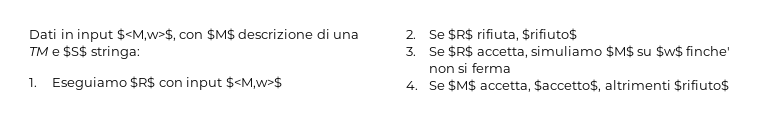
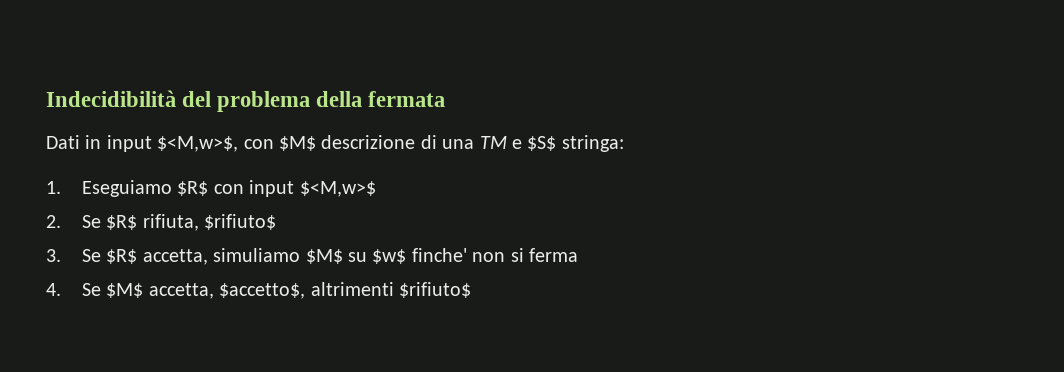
(29, 34) none -> [46,90,446,112] Indecidibilità del problema della fermata //

